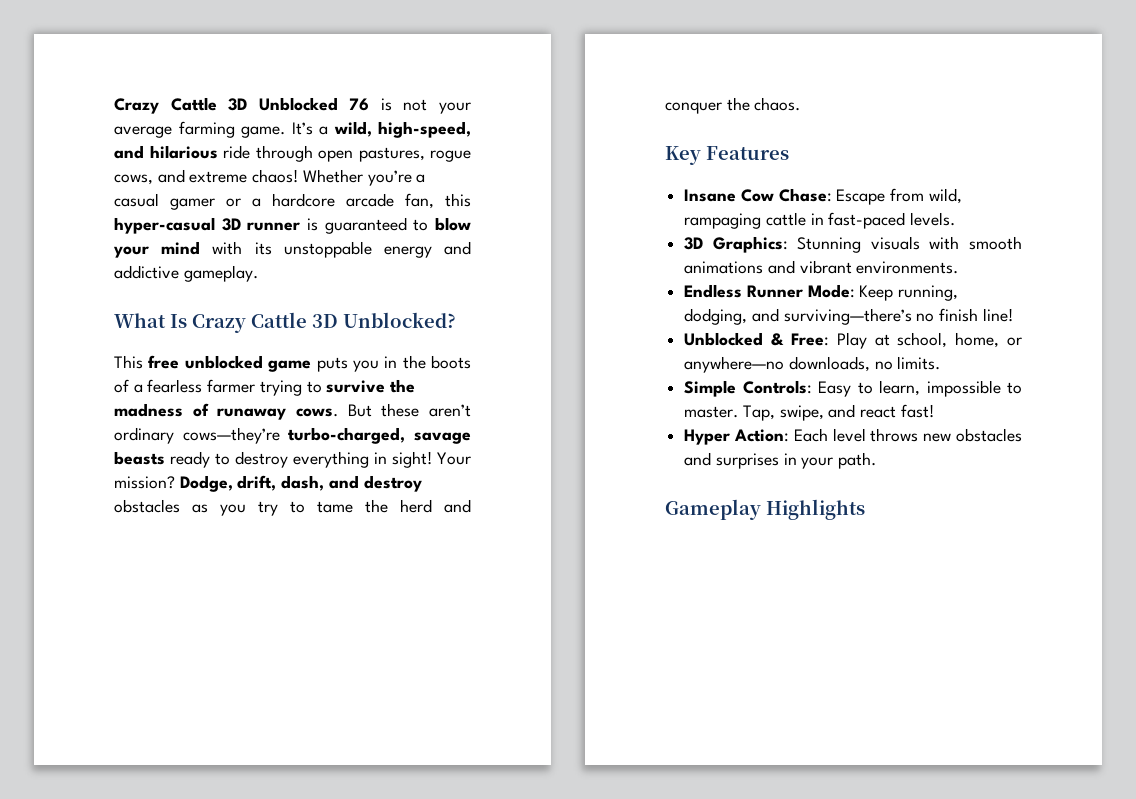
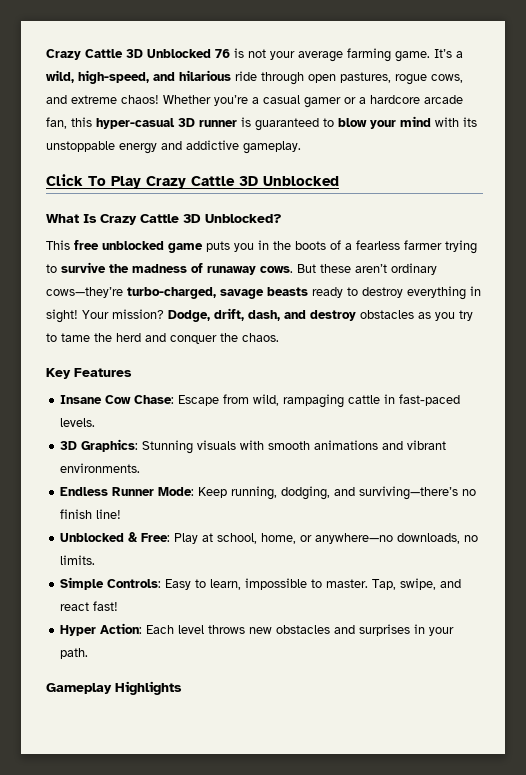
(258, 273) none -> [46,174,339,189] // Click To Play Crazy Cattle 3D Unblocked

